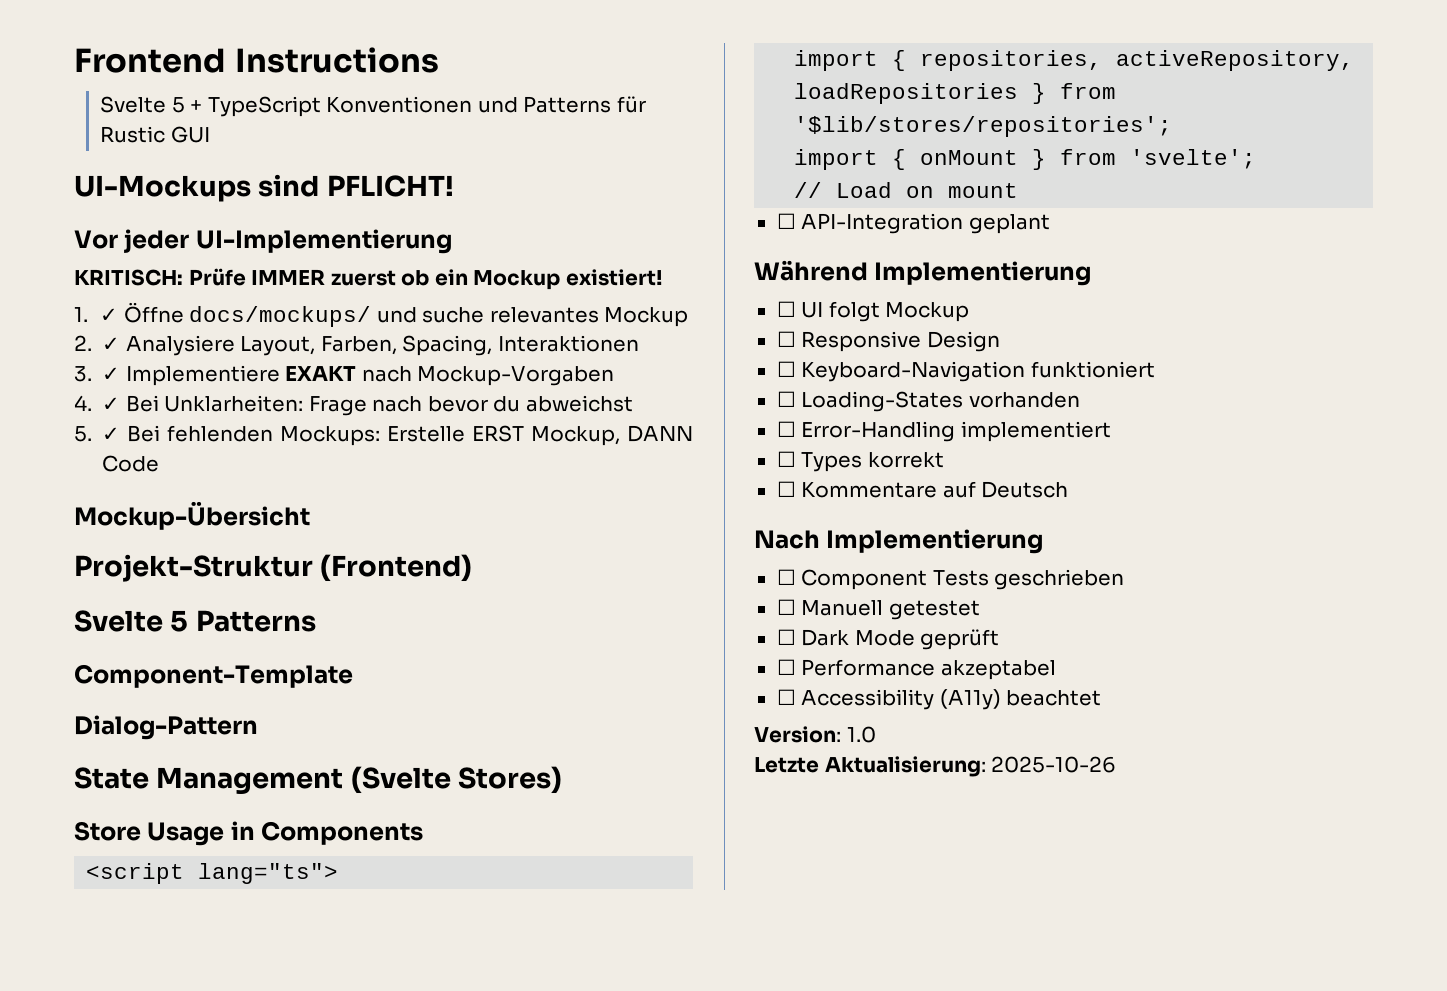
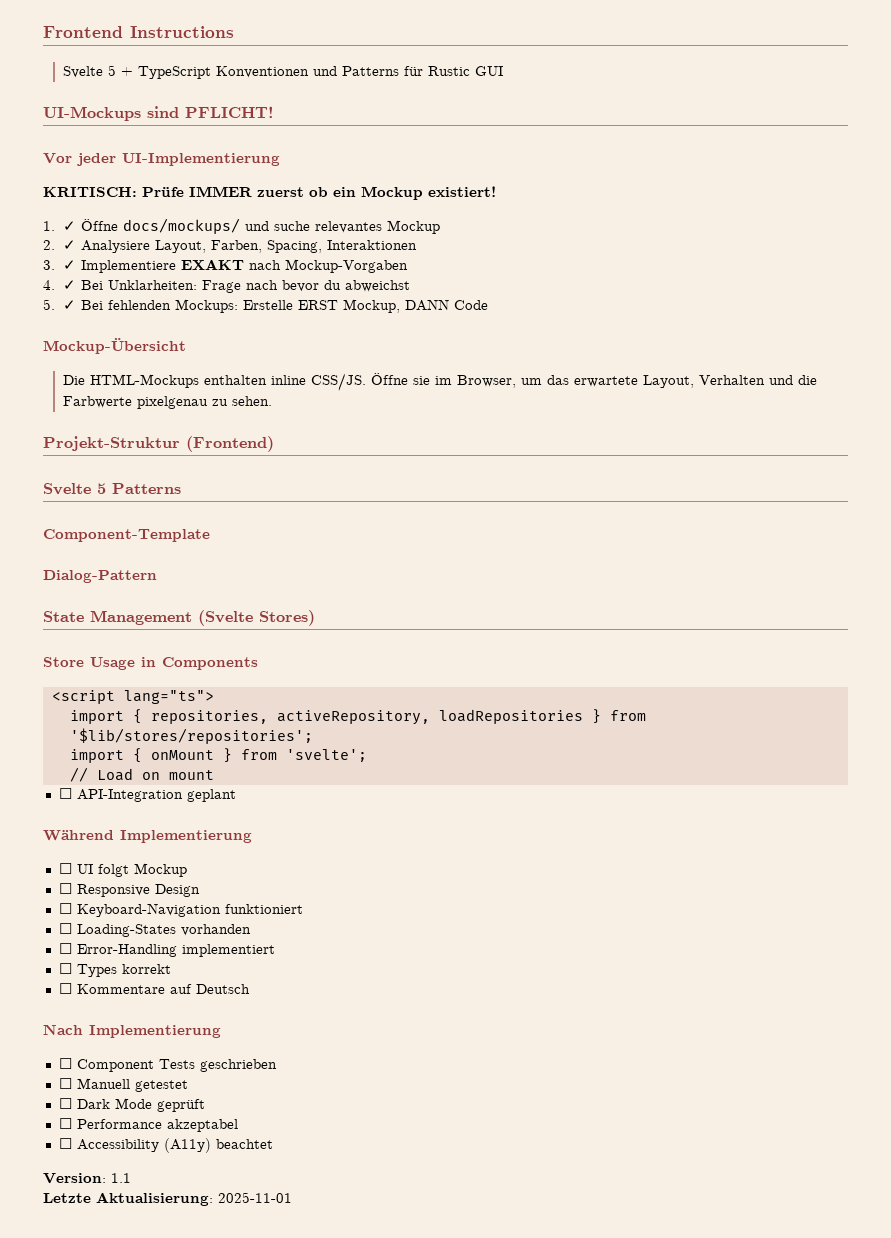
(310, 515) none -> [62,373,817,391] [62,396,272,409] // Die HTML-Mockups enthalten inline CSS/JS. Öffne sie im Browser, um das erwartete Layout, Verhalten und die Farbwerte pixelgenau zu sehen.
[846,726,876,743] 1.0 -> [111,1173,131,1183] 1.1
[991,756,1117,773] 2025-10-26 -> [218,1192,292,1203] 2025-11-01

